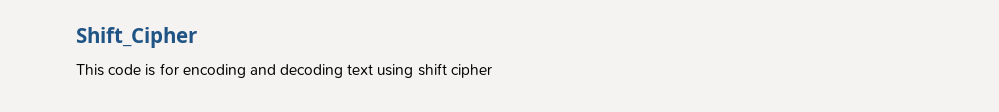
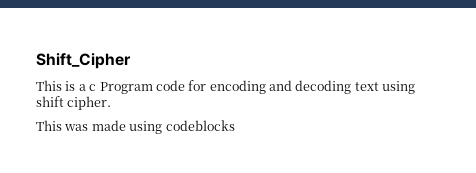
[108,64,156,76] code is -> [65,80,185,94] is a c Program code
[450,64,492,78] cipher -> [67,96,112,110] [36,120,235,134] cipher. // This was made using codeblocks

